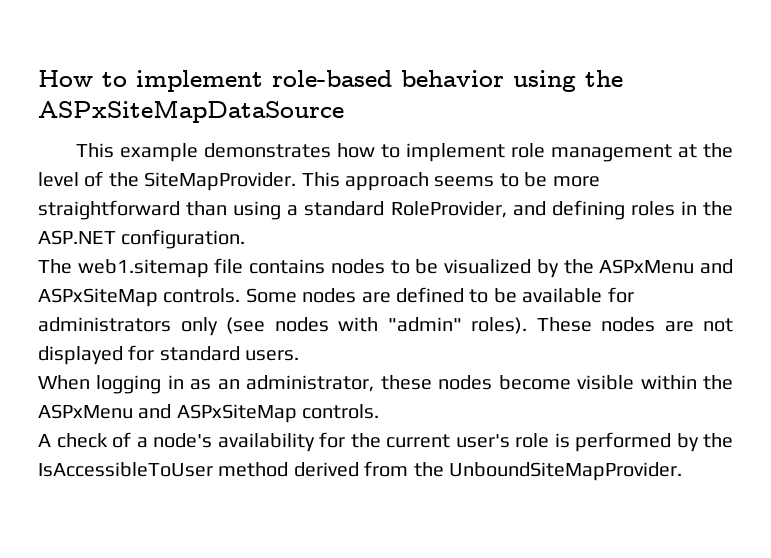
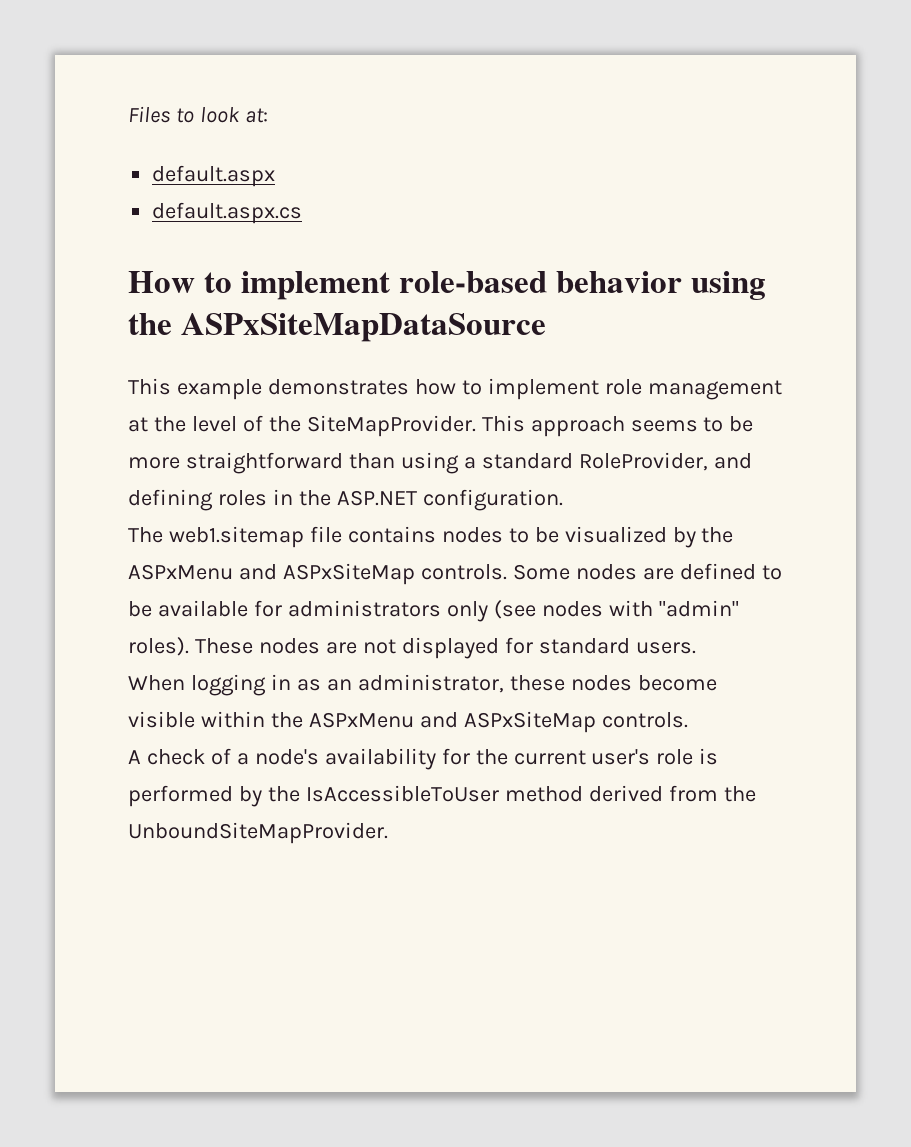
(38, 78) none -> [128,106,268,123] [152,165,276,187] [152,202,303,224] Files to look at: // default.aspx // default.aspx.cs //

